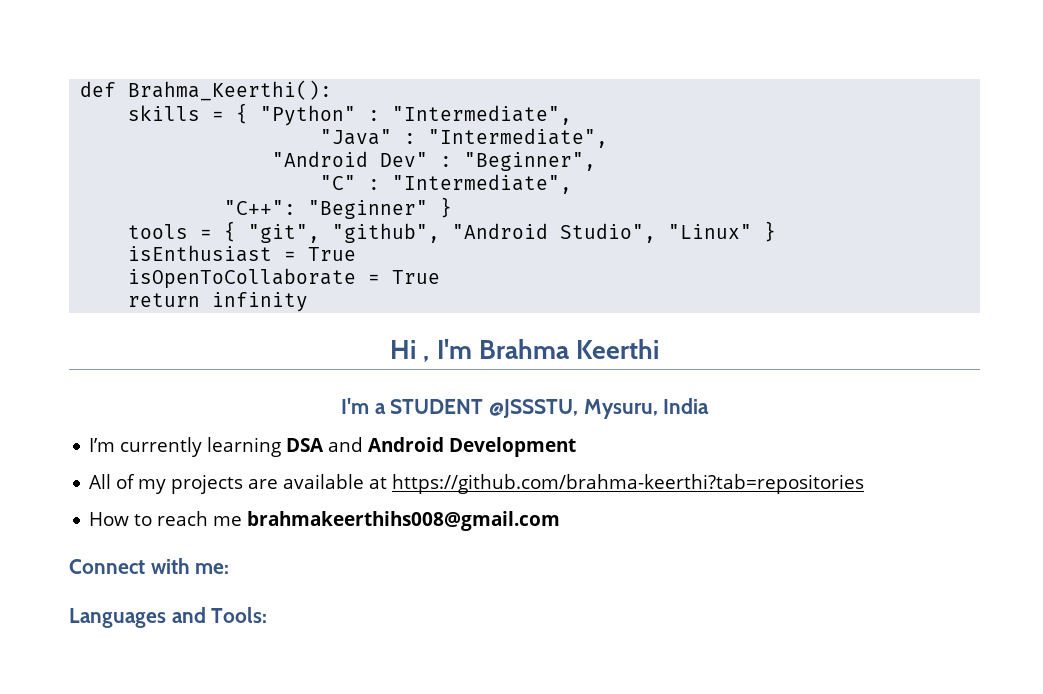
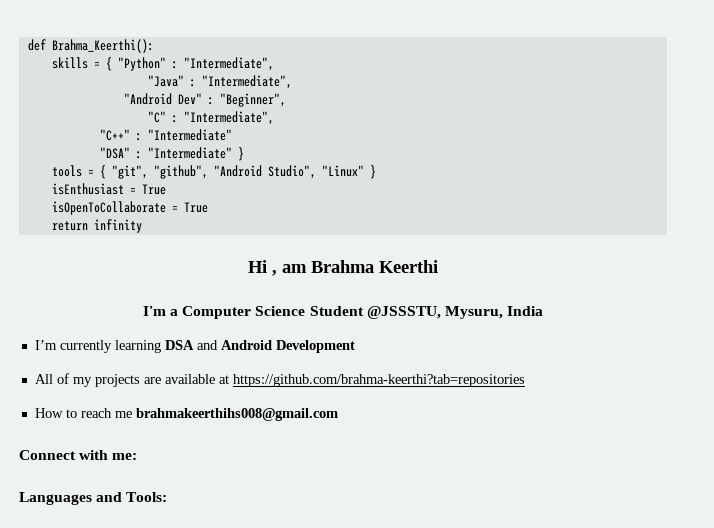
[224,200,429,219] "C++": "Beginner" -> [99,129,232,141] [99,147,232,159] "C++" : "Intermediate" // "DSA" : "Intermediate"
[436,339,472,359] I'm -> [282,264,307,273] am
[390,399,484,414] STUDENT -> [182,306,364,319] Computer Science Student

